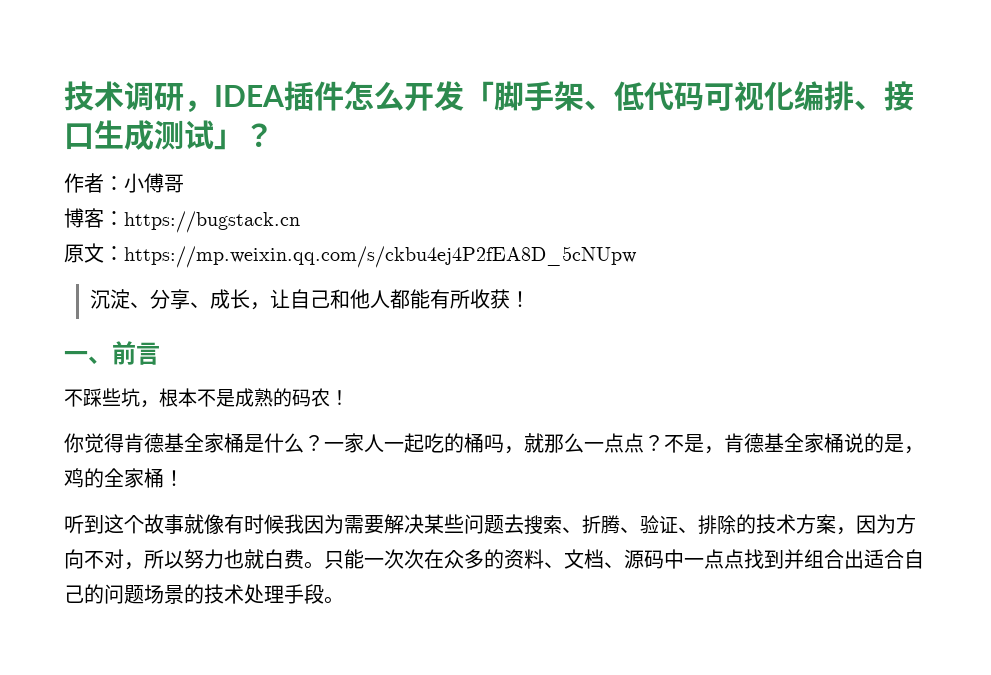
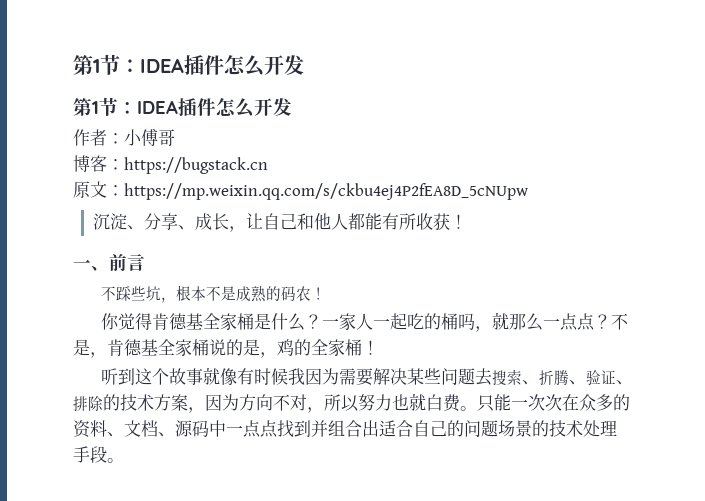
[64,81,914,113] [64,120,274,150] 技术调研，IDEA插件怎么开发「脚手架、低代码可视化编排、接口生成测试」？ -> [73,54,304,77] [73,97,292,117] 第1节：IDEA插件怎么开发 // 第1节：IDEA插件怎么开发

